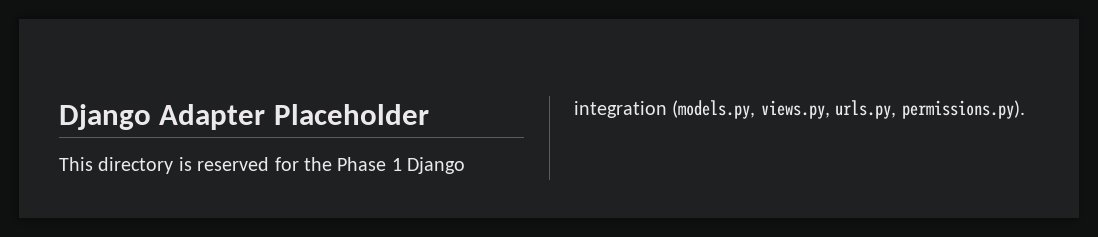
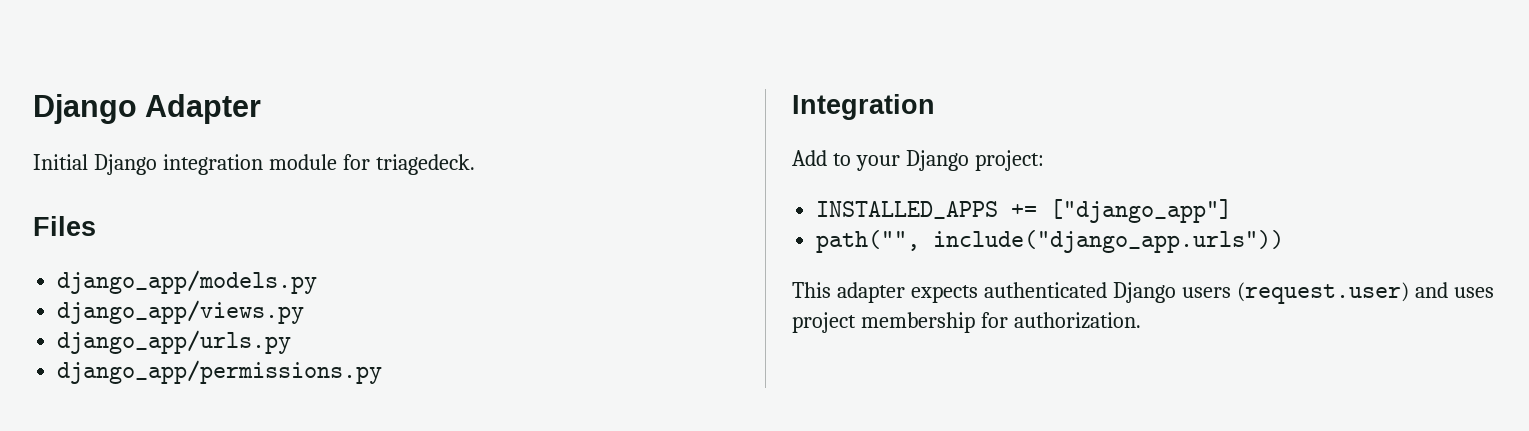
[273,104,429,125] [59,157,466,174] [574,100,1025,119] Placeholder // This directory is reserved for the Phase 1 Django integration (models.py, views.py, urls.py, permissions.py). -> [33,154,475,175] [33,216,96,236] [57,270,318,294] [57,300,305,324] [57,330,292,354] [57,360,383,384] [792,94,935,120] [792,150,1044,171] [816,199,1233,223] [816,230,1285,253] [792,282,1494,304] [792,312,1141,333] // Initial Django integration module for triagedeck. // Files // django_app/models.py // django_app/views.py // django_app/urls.py // django_app/permissions.py // Integration // Add to your Django project: // INSTALLED_APPS += ["django_app"] // path("", include("django_app.urls")) // This adapter expects authenticated Django users (request.user) and uses project membership for authorization.

